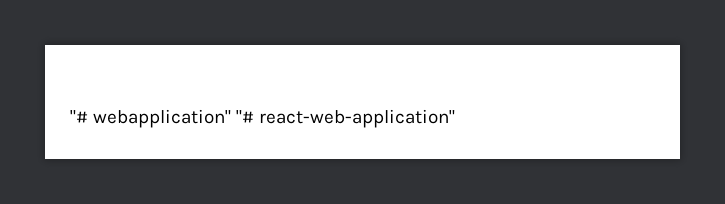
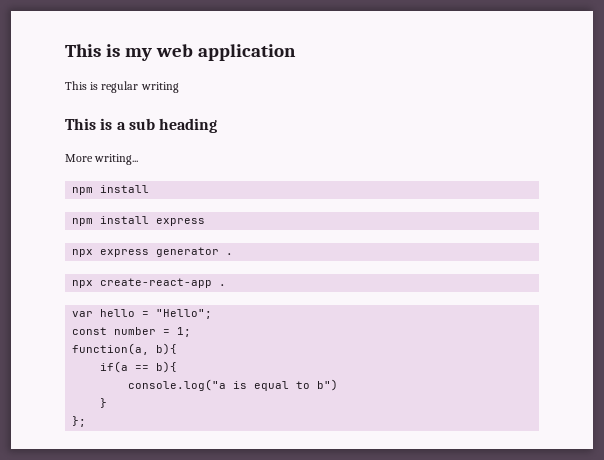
[70,109,456,128] "# webapplication" "# react-web-application" -> [65,44,296,61] [65,81,179,93] [65,118,218,133] [65,154,139,165] [72,185,150,195] [72,216,206,226] [72,247,234,257] [72,278,227,288] [72,309,213,319] [72,327,192,337] [72,343,178,355] [100,361,178,373] [128,379,339,391] [100,398,108,408] [72,416,87,427] This is my web application // This is regular writing // This is a sub heading // More writing... // npm install // npm install express // npx express generator . // npx create-react-app . // var hello = "Hello"; // const number = 1; // function(a, b){ // if(a == b){ // console.log("a is equal to b") // } // };

